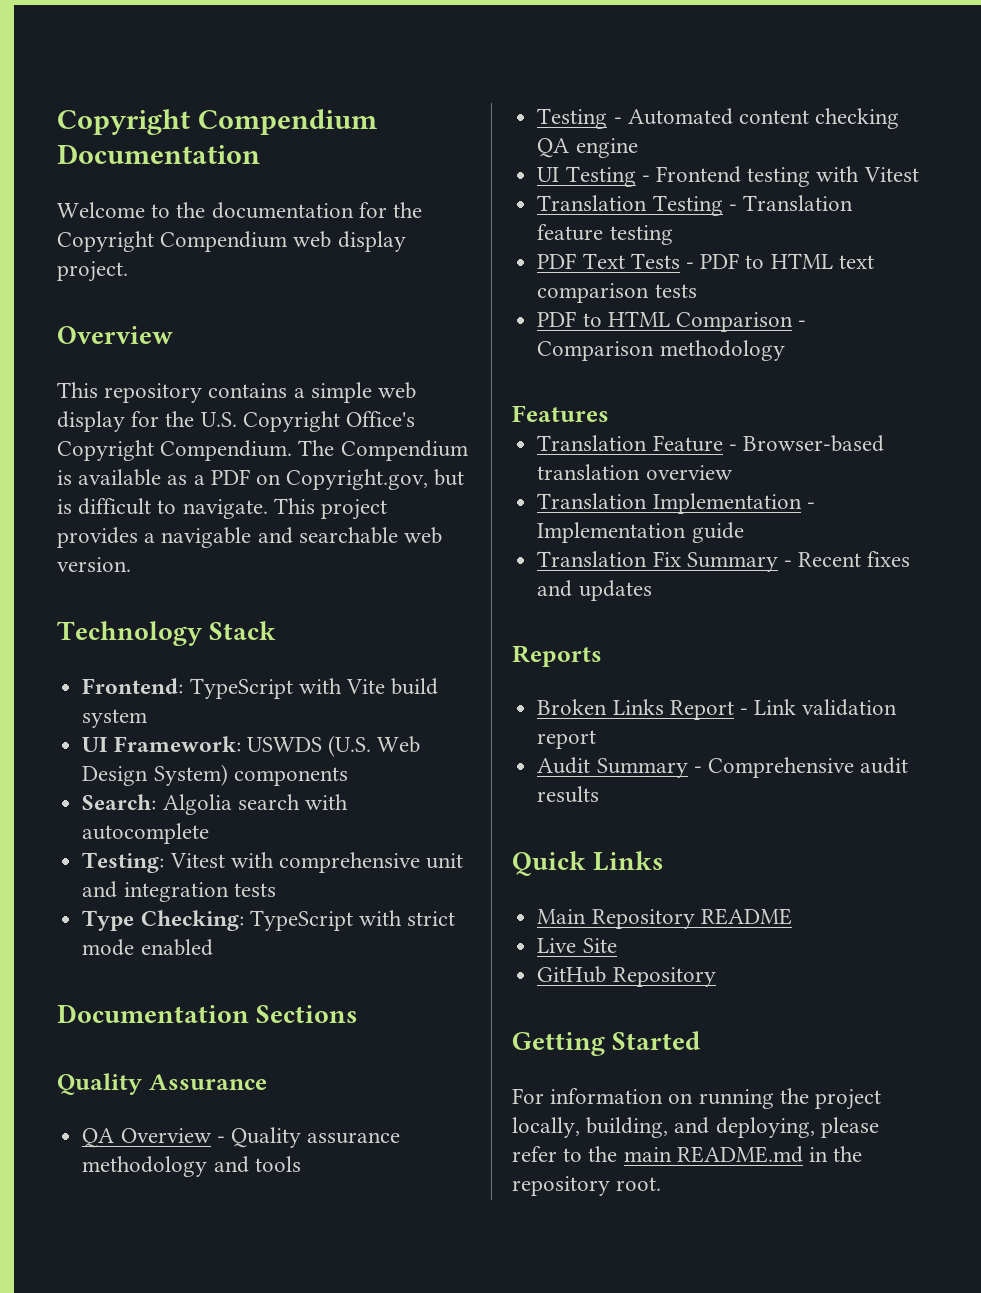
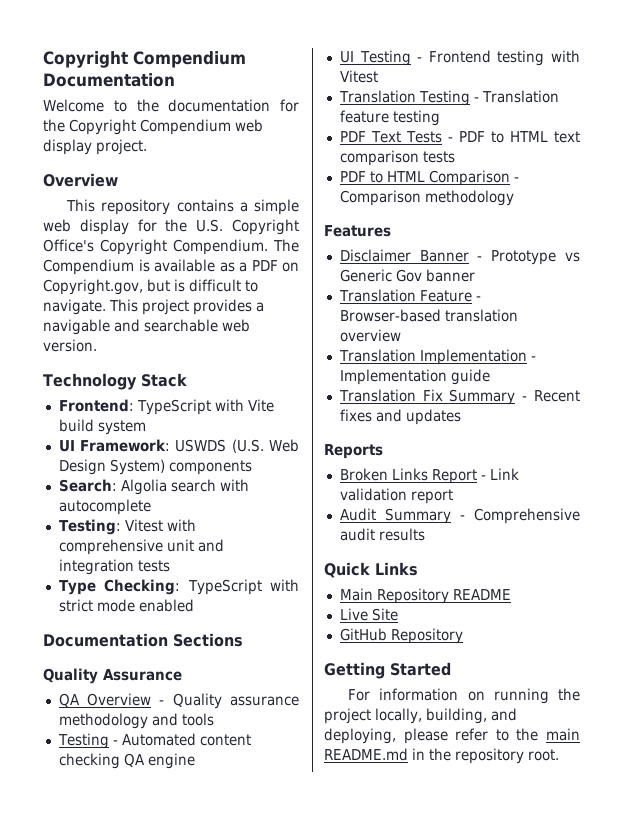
(609, 413) none -> [339,249,580,265] [339,269,475,282] // Disclaimer Banner - Prototype vs Generic Gov banner

